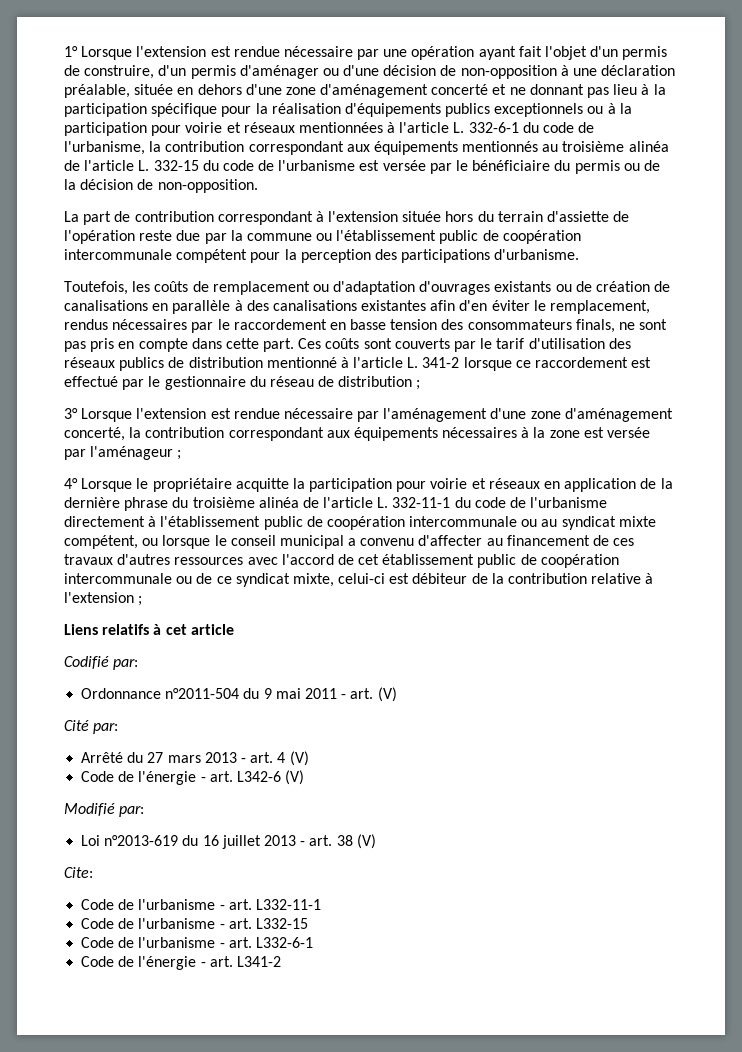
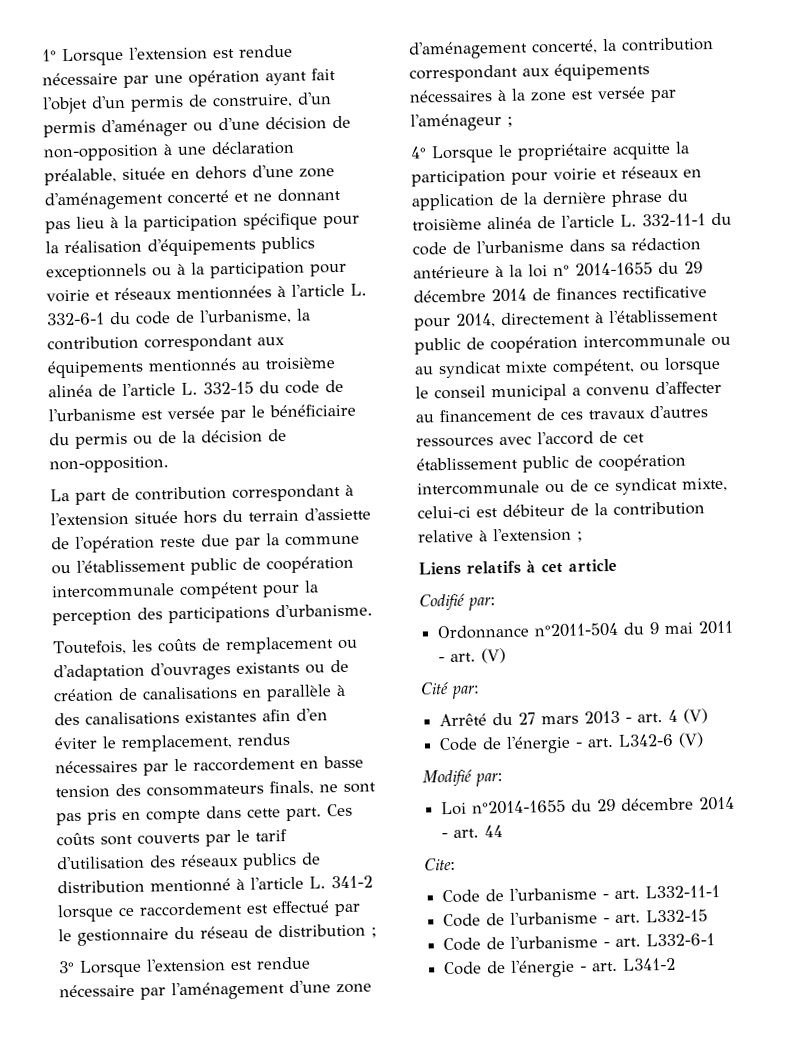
(608, 502) none -> [569,237,701,252] [413,261,703,279] [413,285,707,303] [414,313,496,331] dans sa rédaction antérieure à la loi n° 2014-1655 du 29 décembre 2014 de finances rectificative pour 2014,
[104,834,376,849] n°2013-619 du 16 juillet 2013 - art. 38 (V) -> [472,796,736,815] [441,825,504,839] n°2014-1655 du 29 décembre 2014 - art. 44

